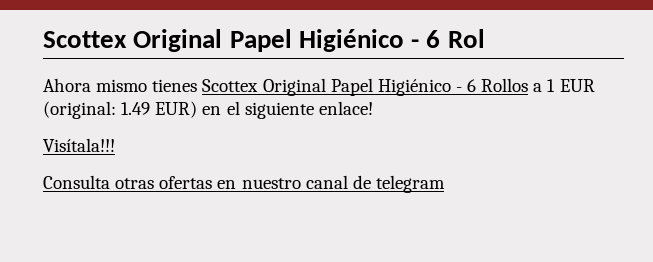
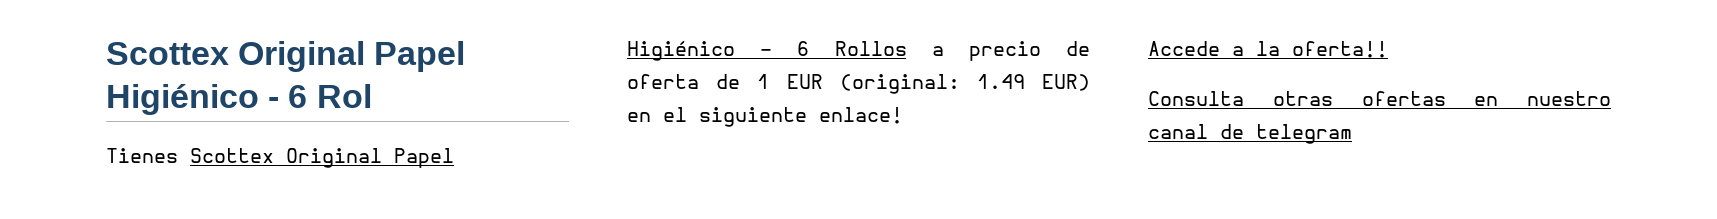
[43,78,198,92] Ahora mismo tienes -> [106,148,178,163] Tienes
(543, 87) none -> [968,41,1090,61] [627,74,741,89] precio de oferta de
[43,138,115,152] Visítala!!! -> [1148,41,1388,58] Accede a la oferta!!

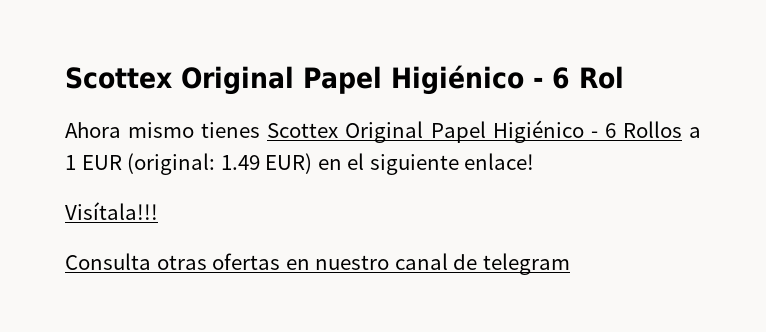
[106,148,178,163] Tienes -> [65,122,261,138] Ahora mismo tienes
[968,41,1090,61] [627,74,741,89] precio de oferta de -> (702, 132) none
[1148,41,1388,58] Accede a la oferta!! -> [65,202,158,220] Visítala!!!

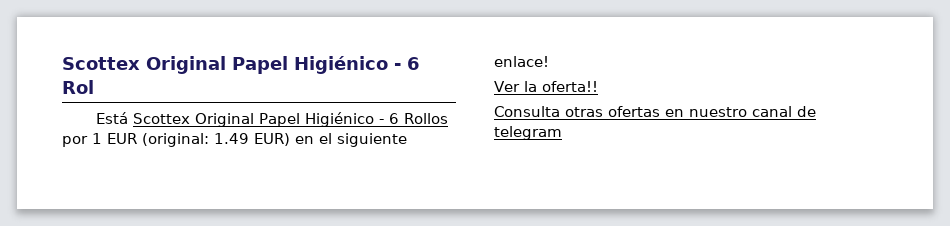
[65,122,261,138] Ahora mismo tienes -> [95,112,128,124] Está
[689,127,702,138] a -> [62,136,88,147] por
[65,202,158,220] Visítala!!! -> [494,81,598,92] Ver la oferta!!

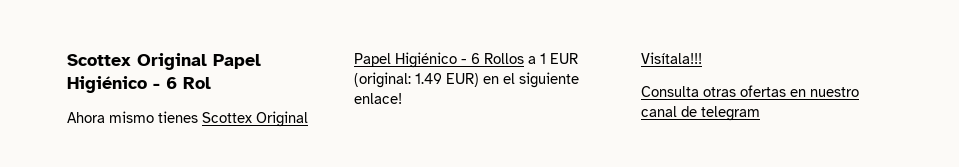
[95,112,128,124] Está -> [67,111,198,123] Ahora mismo tienes
[62,136,88,147] por -> [528,56,536,64] a
[494,81,598,92] Ver la oferta!! -> [641,52,702,64] Visítala!!!

